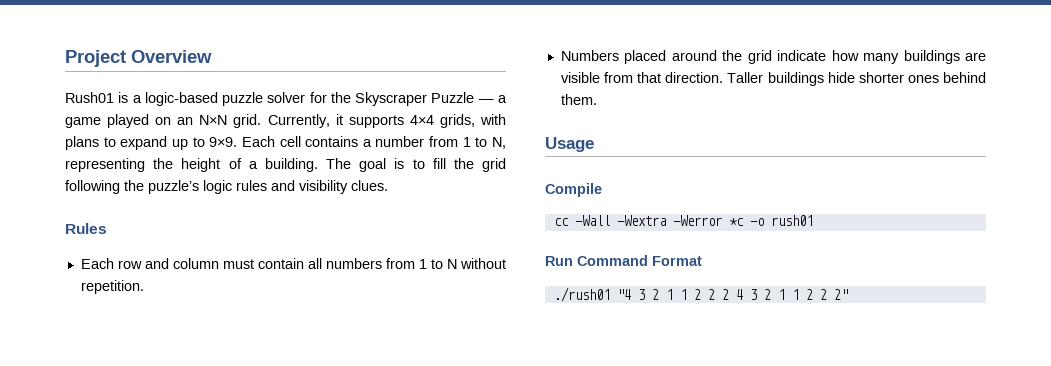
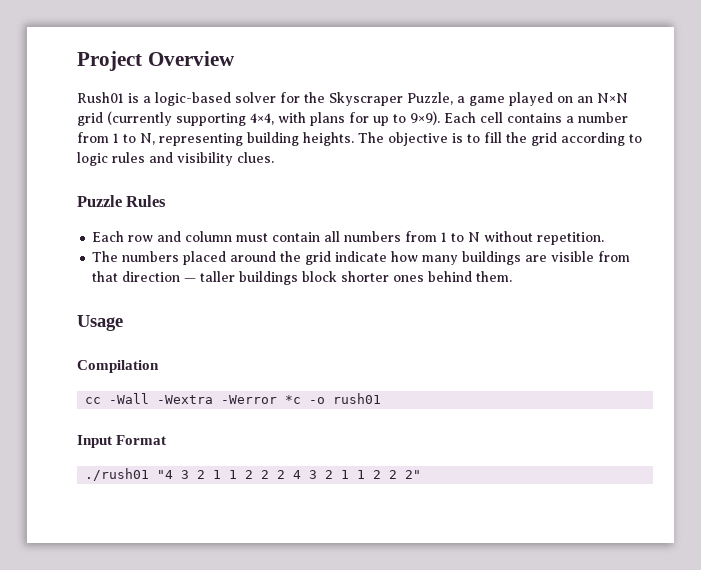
[222,92,264,106] puzzle -> (231, 99) none
[431,92,494,103] Puzzle — -> [407,92,453,105] Puzzle,
[233,114,506,128] [65,136,168,150] grid. Currently, it supports 4×4 grids, with plans to expand -> [77,111,369,126] grid (currently supporting 4×4, with plans for
[209,137,238,147] 9×9. -> [410,111,440,125] 9×9).
[153,158,387,172] the height of a building. The goal -> [247,132,448,146] building heights. The objective
[65,180,199,194] following the puzzle’s -> [561,132,642,146] according to
(388, 185) none -> [77,195,122,207] Puzzle
[560,50,619,61] Numbers -> [92,251,180,262] The numbers
[665,72,855,86] direction. Taller buildings hide -> [122,271,338,285] direction — taller buildings block
[545,183,602,197] Compile -> [77,360,159,373] Compilation
[545,255,648,266] Run Command -> [77,435,112,448] Input

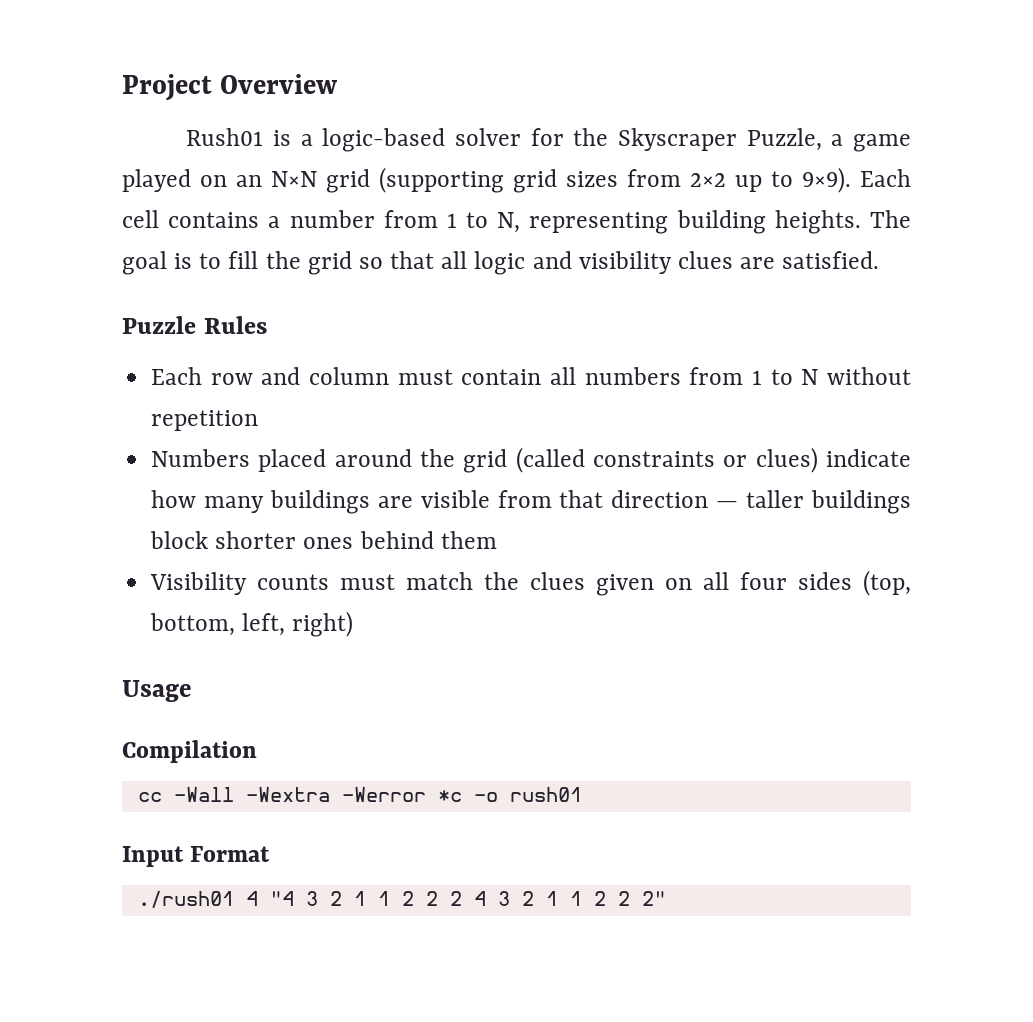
[107,111,369,126] (currently supporting 4×4, with plans for -> [379,167,726,193] (supporting grid sizes from 2×2
[388,132,448,146] objective -> [122,251,167,275] goal
[561,132,642,146] [77,152,274,166] according to logic rules and visibility clues. -> [358,251,880,275] so that all logic and visibility clues are satisfied.
[537,232,605,245] [92,251,180,262] repetition. // The numbers -> [151,410,259,431] [151,449,251,467] repetition // Numbers
(332, 258) none -> [515,447,818,473] (called constraints or clues)
[476,271,513,282] them. -> [440,531,497,549] [150,570,912,596] [150,611,354,637] them // Visibility counts must match the clues given on all four sides (top, bottom, left, right)
(150, 474) none -> [245,891,258,906] 4

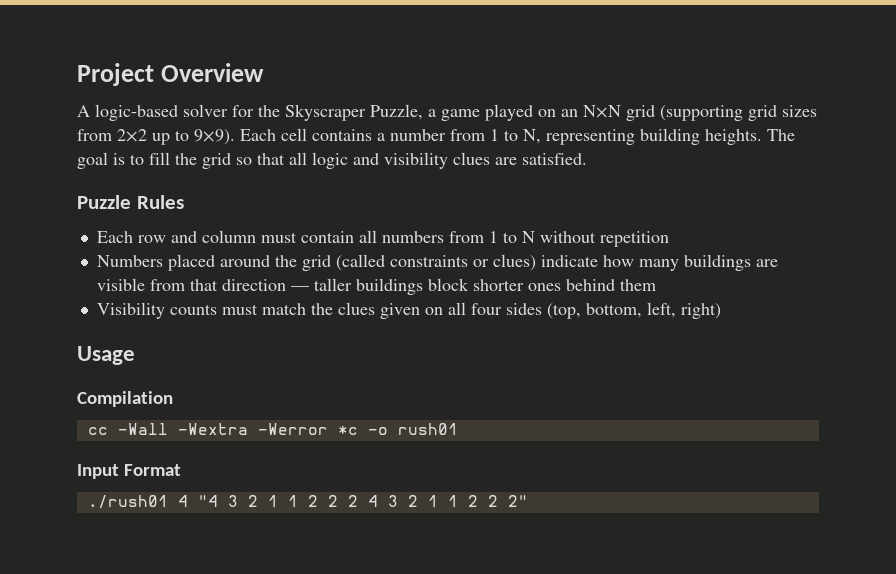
[186,128,313,146] Rush01 is a -> [77,105,90,117] A

